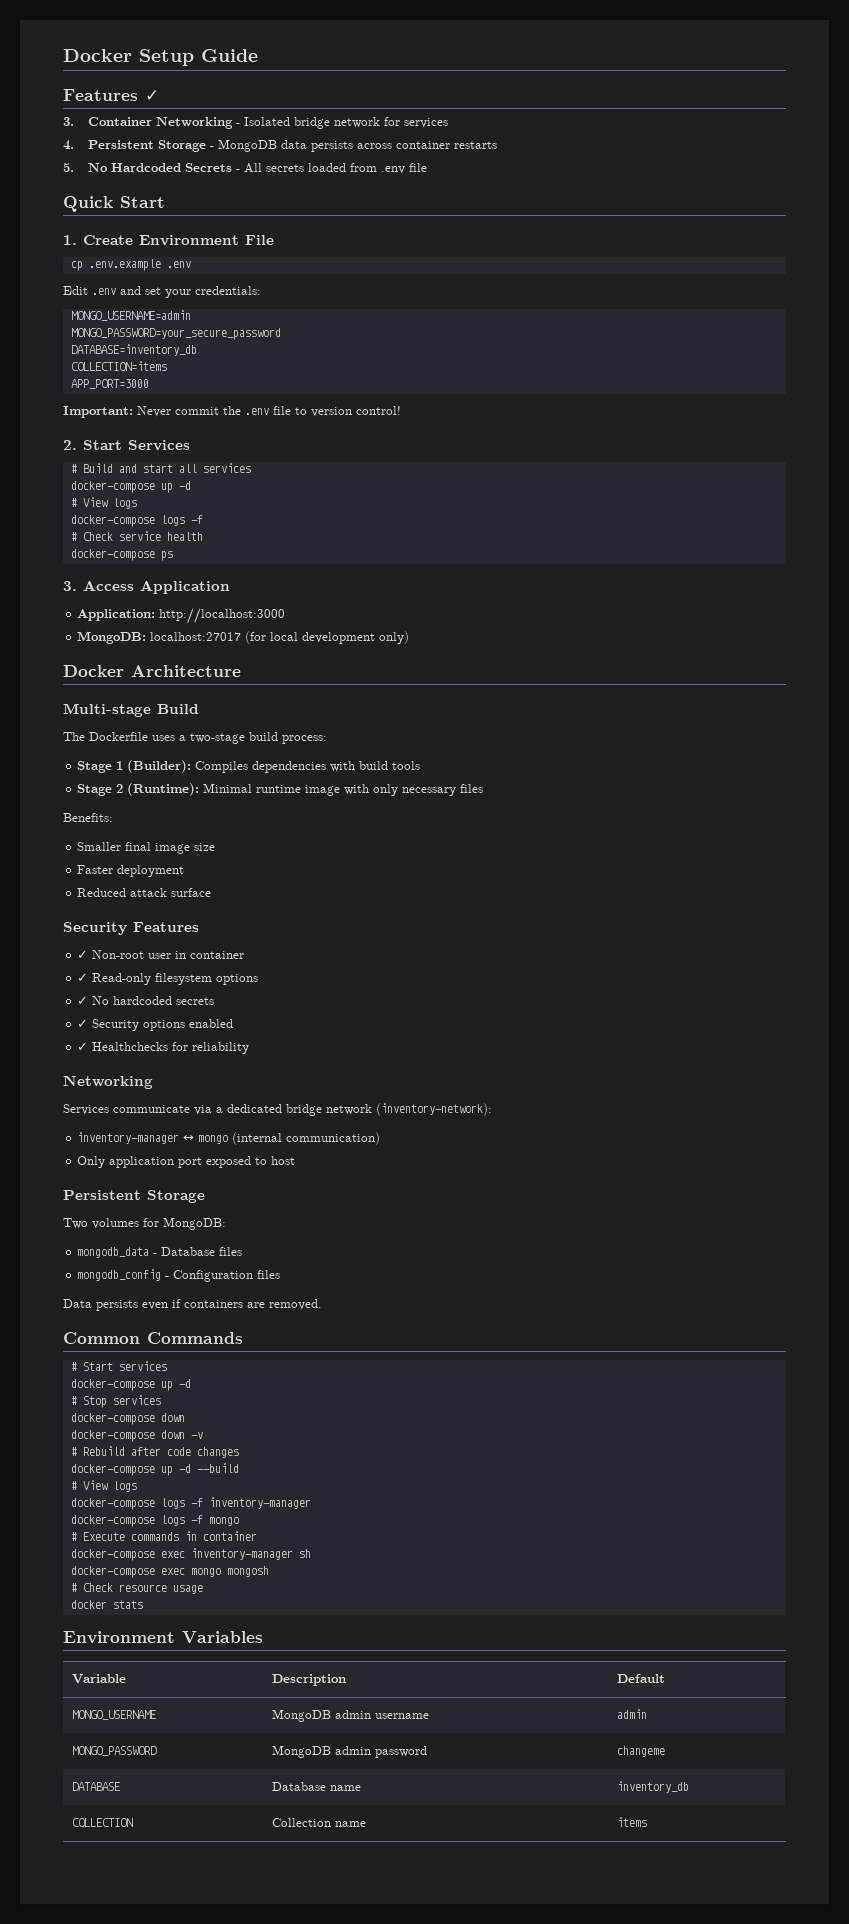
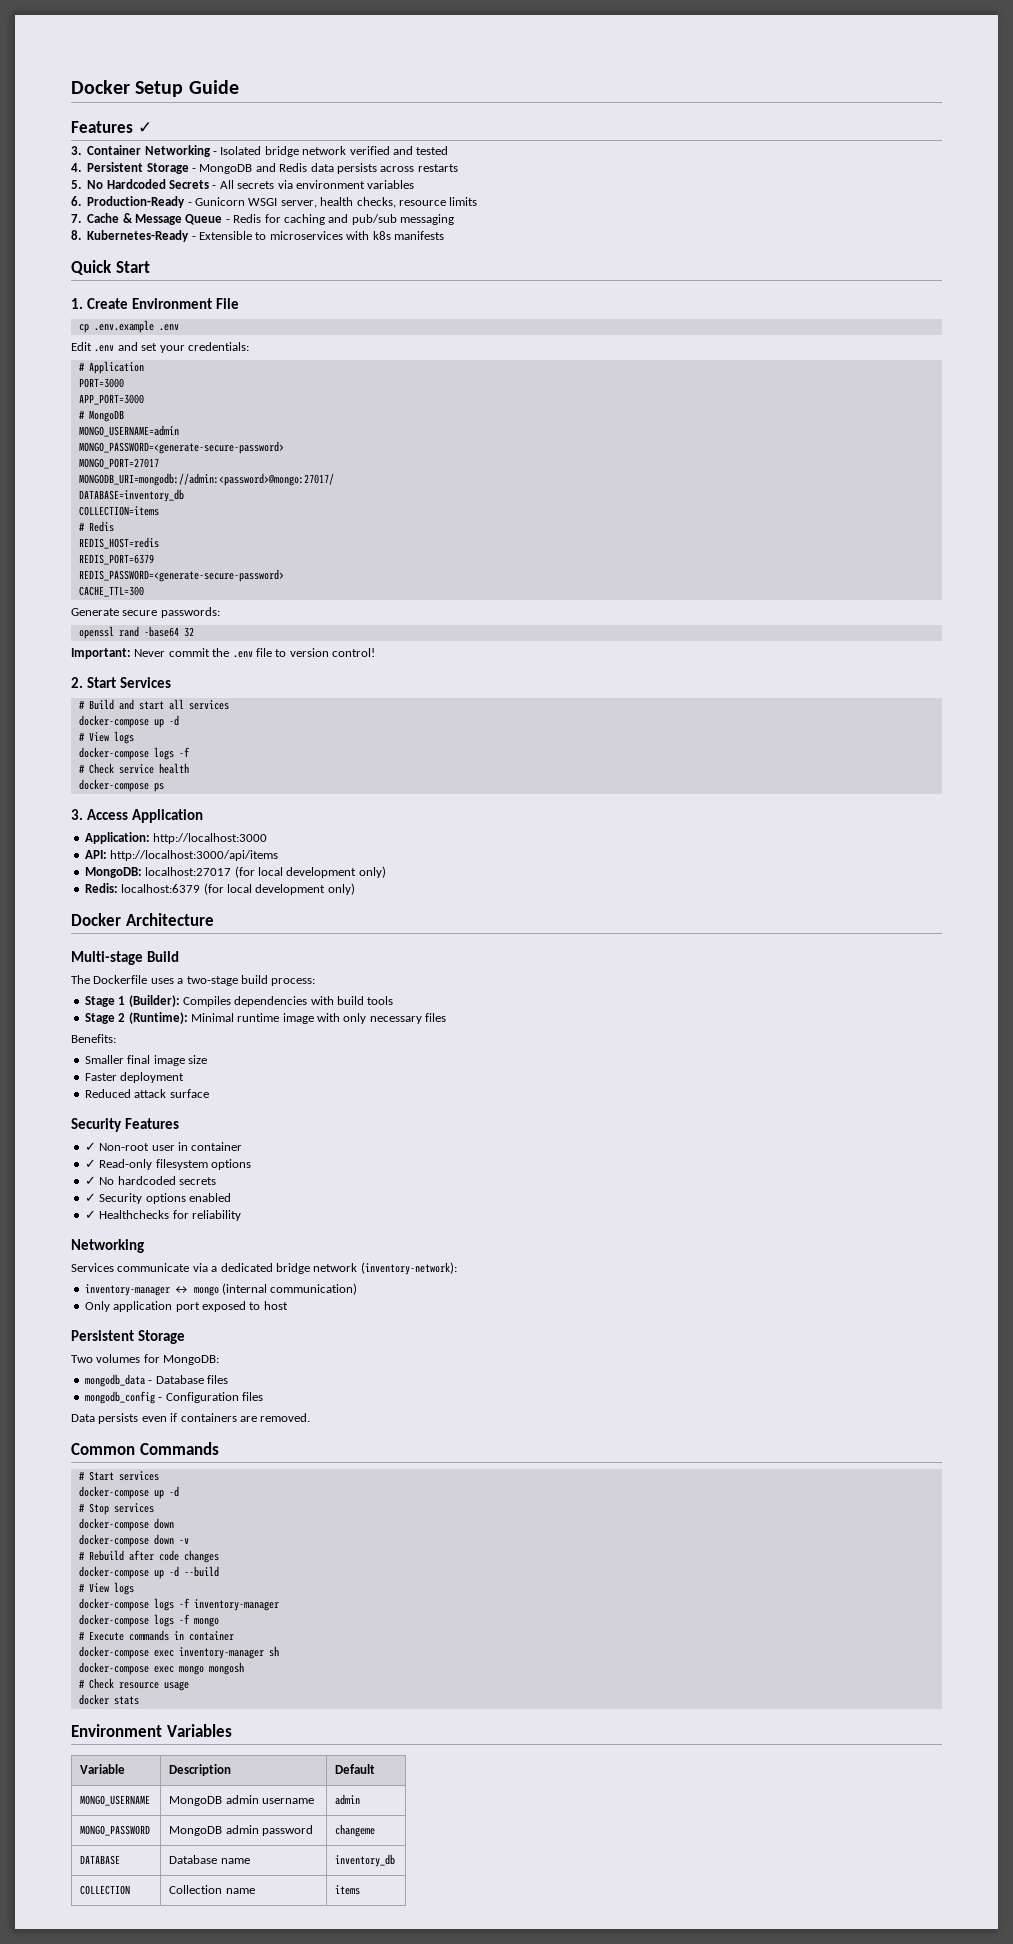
[384,117,449,128] for services -> [349,146,449,155] verified and tested
(278, 145) none -> [255,163,308,172] and Redis
[396,141,451,149] container -> (415, 169) none
[308,163,428,174] loaded from .env file -> [277,180,415,189] [71,196,478,208] [71,213,454,225] [71,230,444,242] via environment variables // 6. Production-Ready - Gunicorn WSGI server, health checks, resource limits // 7. Cache & Message Queue - Redis for caching and pub/sub messaging // 8. Kubernetes-Ready - Extensible to microservices with k8s manifests
[70,310,191,321] [70,328,281,340] [70,344,197,356] [70,361,167,371] [70,379,149,389] MONGO_USERNAME=admin // MONGO_PASSWORD=your_secure_password // DATABASE=inventory_db // COLLECTION=items // APP_PORT=3000 -> [78,361,144,374] [78,378,124,388] [78,394,144,405] [78,410,124,422] [78,425,179,437] [78,441,284,454] [78,458,159,469] [78,473,334,486] [78,489,184,502] [78,506,159,516] [78,521,114,532] [78,537,159,549] [78,554,154,565] [78,569,284,582] [78,586,144,597] [71,607,220,618] [78,626,194,639] # Application // PORT=3000 // APP_PORT=3000 // # MongoDB // MONGO_USERNAME=admin // MONGO_PASSWORD=<generate-secure-password> // MONGO_PORT=27017 // MONGODB_URI=mongodb://admin:<password>@mongo:27017/ // DATABASE=inventory_db // COLLECTION=items // # Redis // REDIS_HOST=redis // REDIS_PORT=6379 // REDIS_PASSWORD=<generate-secure-password> // CACHE_TTL=300 // Generate secure passwords: // openssl rand -base64 32
(286, 616) none -> [84,850,279,861] // API: http://localhost:3000/api/items
(410, 637) none -> [84,883,355,895] // Redis: localhost:6379 (for local development only)

